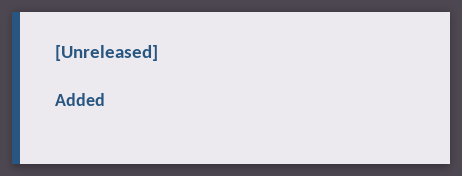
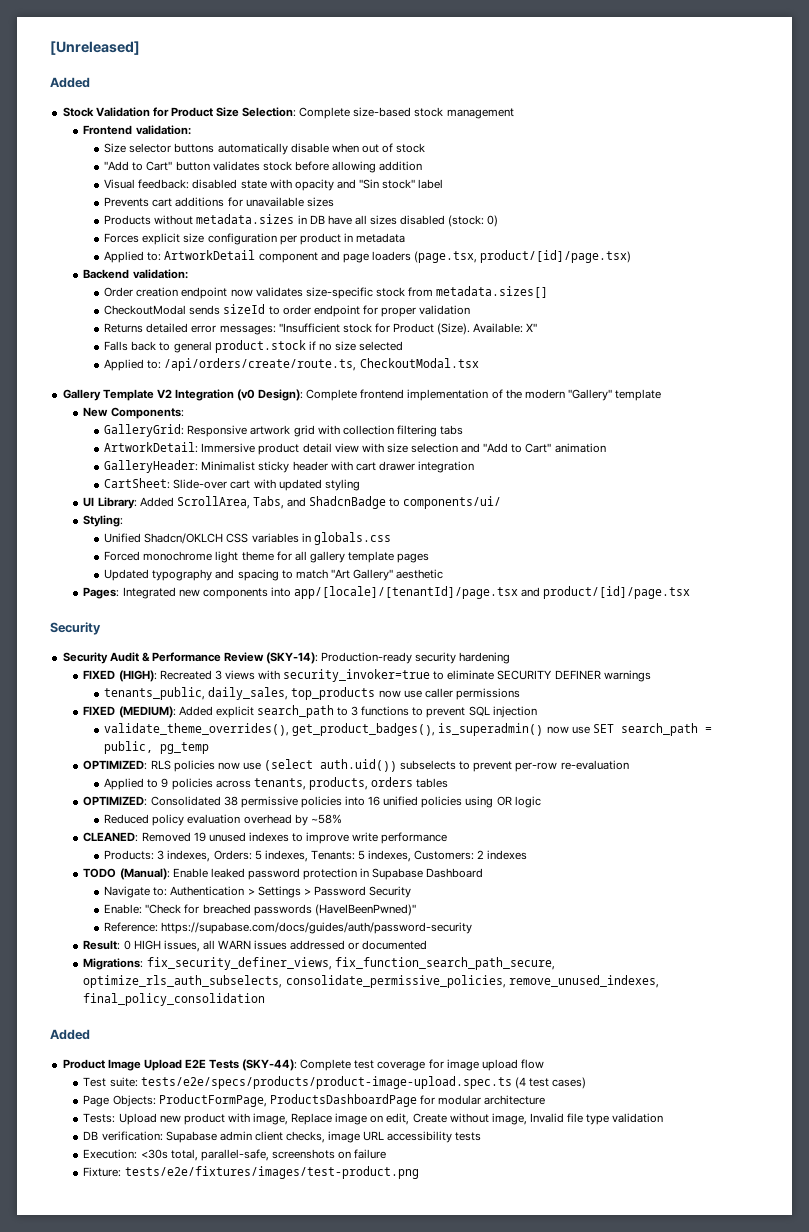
(105, 99) none -> [62,107,514,119] [83,125,191,135] [104,143,426,155] [104,161,423,173] [104,179,444,191] [104,197,334,207] [104,214,499,227] [104,233,405,245] [104,250,632,263] [83,269,188,279] [104,286,549,299] [104,304,471,317] [104,323,538,335] [104,340,404,353] [104,358,479,371] [62,389,662,401] [83,407,184,419] [104,424,463,437] [104,442,606,455] [104,460,474,473] [104,478,360,491] [83,496,502,509] [83,515,124,527] [104,532,391,545] [104,551,430,563] [104,569,444,581] [83,586,691,599] [50,622,101,635] [62,652,511,664] [83,669,651,682] [104,687,520,700] [83,705,537,718] [104,723,712,736] [104,741,210,754] [83,759,629,772] [104,777,449,790] [83,796,541,808] [104,814,342,826] [83,832,448,844] [104,850,528,862] [83,868,484,880] [104,886,411,898] [104,904,416,916] [104,922,473,934] [83,940,428,952] [83,957,555,970] [83,975,659,988] [83,993,266,1006] [50,1029,90,1040] [62,1059,544,1071] [83,1076,586,1089] [83,1094,546,1107] [83,1113,664,1125] [83,1131,482,1143] [83,1149,387,1161] [83,1166,419,1179] // Stock Validation for Product Size Selection: Complete size-based stock management // Frontend validation: // Size selector buttons automatically disable when out of stock // "Add to Cart" button validates stock before allowing addition // Visual feedback: disabled state with opacity and "Sin stock" label // Prevents cart additions for unavailable sizes // Products without metadata.sizes in DB have all sizes disabled (stock: 0) // Forces explicit size configuration per product in metadata // Applied to: ArtworkDetail component and page loaders (page.tsx, product/[id]/page.tsx) // Backend validation: // Order creation endpoint now validates size-specific stock from metadata.sizes[] // CheckoutModal sends sizeId to order endpoint for proper validation // Returns detailed error messages: "Insufficient stock for Product (Size). Available: X" // Falls back to general product.stock if no size selected // Applied to: /api/orders/create/route.ts, CheckoutModal.tsx // Gallery Template V2 Integration (v0 Design): Complete frontend implementation of the modern "Gallery" template // New Components: // GalleryGrid: Responsive artwork grid with collection filtering tabs // ArtworkDetail: Immersive product detail view with size selection and "Add to Cart" animation // GalleryHeader: Minimalist sticky header with cart drawer integration // CartSheet: Slide-over cart with updated styling // UI Library: Added ScrollArea, Tabs, and ShadcnBadge to components/ui/ // Styling: // Unified Shadcn/OKLCH CSS variables in globals.css // Forced monochrome light theme for all gallery template pages // Updated typography and spacing to match "Art Gallery" aesthetic // Pages: Integrated new components into app/[locale]/[tenantId]/page.tsx and product/[id]/page.tsx // Security // Security Audit & Performance Review (SKY-14): Production-ready security hardening // FIXED (HIGH): Recreated 3 views with security_invoker=true to eliminate SECURITY DEFINER warnings // tenants_public, daily_sales, top_products now use caller permissions // FIXED (MEDIUM): Added explicit search_path to 3 functions to prevent SQL injection // validate_theme_overrides(), get_product_badges(), is_superadmin() now use SET search_path = public, pg_temp // OPTIMIZED: RLS policies now use (select auth.uid()) subselects to prevent per-row re-evaluation // Applied to 9 policies across tenants, products, orders tables // OPTIMIZED: Consolidated 38 permissive policies into 16 unified policies using OR logic // Reduced policy evaluation overhead by ~58% // CLEANED: Removed 19 unused indexes to improve write performance // Products: 3 indexes, Orders: 5 indexes, Tenants: 5 indexes, Customers: 2 indexes // TODO (Manual): Enable leaked password protection in Supabase Dashboard // Navigate to: Authentication > Settings > Password Security // Enable: "Check for breached passwords (HaveIBeenPwned)" // Reference: https://supabase.com/docs/guides/auth/password-security // Result: 0 HIGH issues, all WARN issues addressed or documented // Migrations: fix_security_definer_views, fix_function_search_path_secure, optimize_rls_auth_subselects, consolidate_permissive_policies, remove_unused_indexes, final_policy_consolidation // Added // Product Image Upload E2E Tests (SKY-44): Complete test coverage for image upload flow // Test suite: tests/e2e/specs/products/product-image-upload.spec.ts (4 test cases) // Page Objects: ProductFormPage, ProductsDashboardPage for modular architecture // Tests: Upload new product with image, Replace image on edit, Create without image, Invalid file type validation // DB verification: Supabase admin client checks, image URL accessibility tests // Execution: <30s total, parallel-safe, screenshots on failure // Fixture: tests/e2e/fixtures/images/test-product.png

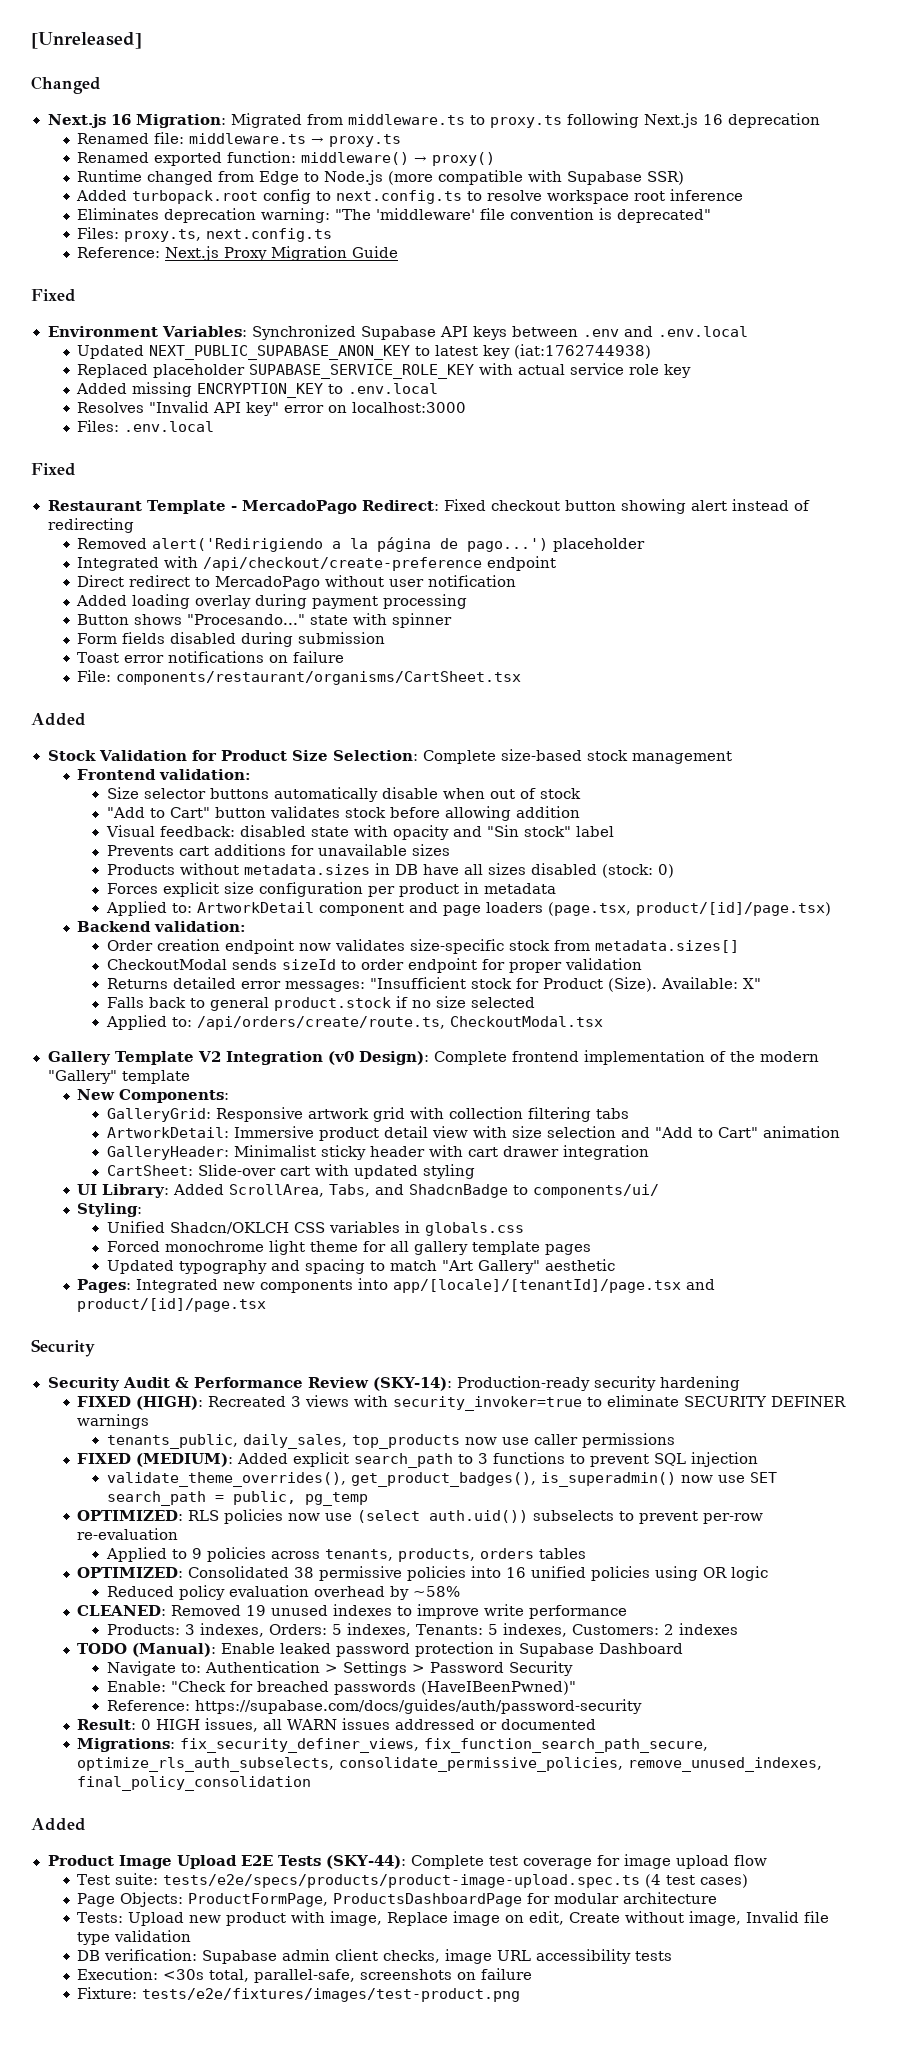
(140, 48) none -> [31,76,101,94] [47,113,820,128] [77,132,402,147] [77,151,496,166] [77,170,685,185] [76,189,744,204] [77,208,712,223] [77,227,333,242] [77,246,399,261] [31,289,76,302] [47,325,749,340] [77,344,652,360] [77,363,692,379] [76,382,439,398] [77,401,467,416] [77,420,215,432] [31,463,76,476] [47,499,811,514] [47,518,134,533] [77,537,646,552] [77,556,557,571] [77,575,517,590] [76,594,468,609] [77,613,453,628] [77,632,386,647] [77,651,345,663] [77,670,522,685] // Changed // Next.js 16 Migration: Migrated from middleware.ts to proxy.ts following Next.js 16 deprecation // Renamed file: middleware.ts → proxy.ts // Renamed exported function: middleware() → proxy() // Runtime changed from Edge to Node.js (more compatible with Supabase SSR) // Added turbopack.root config to next.config.ts to resolve workspace root inference // Eliminates deprecation warning: "The 'middleware' file convention is deprecated" // Files: proxy.ts, next.config.ts // Reference: Next.js Proxy Migration Guide // Fixed // Environment Variables: Synchronized Supabase API keys between .env and .env.local // Updated NEXT_PUBLIC_SUPABASE_ANON_KEY to latest key (iat:1762744938) // Replaced placeholder SUPABASE_SERVICE_ROLE_KEY with actual service role key // Added missing ENCRYPTION_KEY to .env.local // Resolves "Invalid API key" error on localhost:3000 // Files: .env.local // Fixed // Restaurant Template - MercadoPago Redirect: Fixed checkout button showing alert instead of redirecting // Removed alert('Redirigiendo a la página de pago...') placeholder // Integrated with /api/checkout/create-preference endpoint // Direct redirect to MercadoPago without user notification // Added loading overlay during payment processing // Button shows "Procesando..." state with spinner // Form fields disabled during submission // Toast error notifications on failure // File: components/restaurant/organisms/CartSheet.tsx

